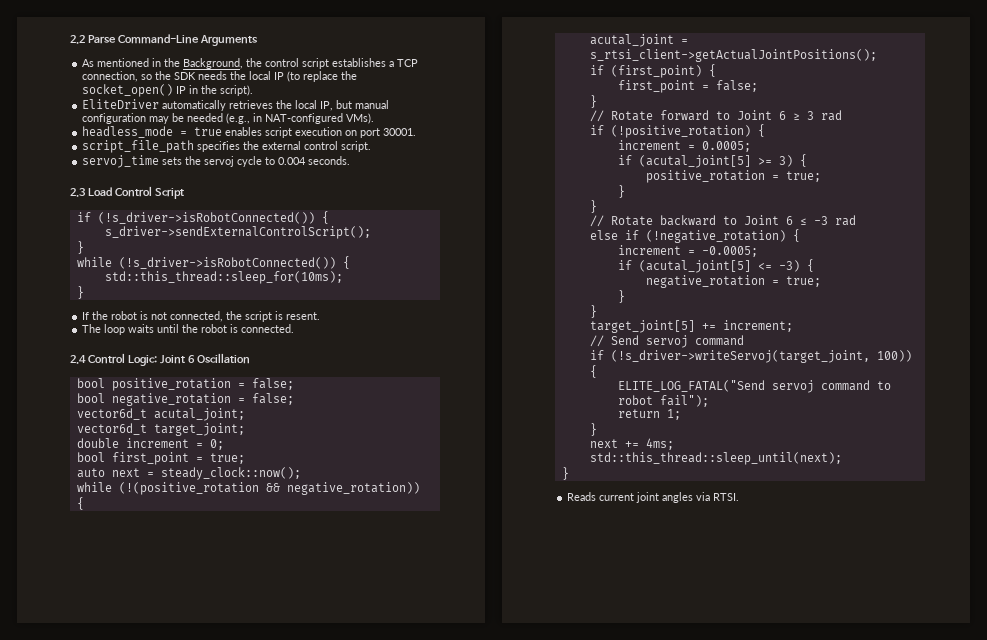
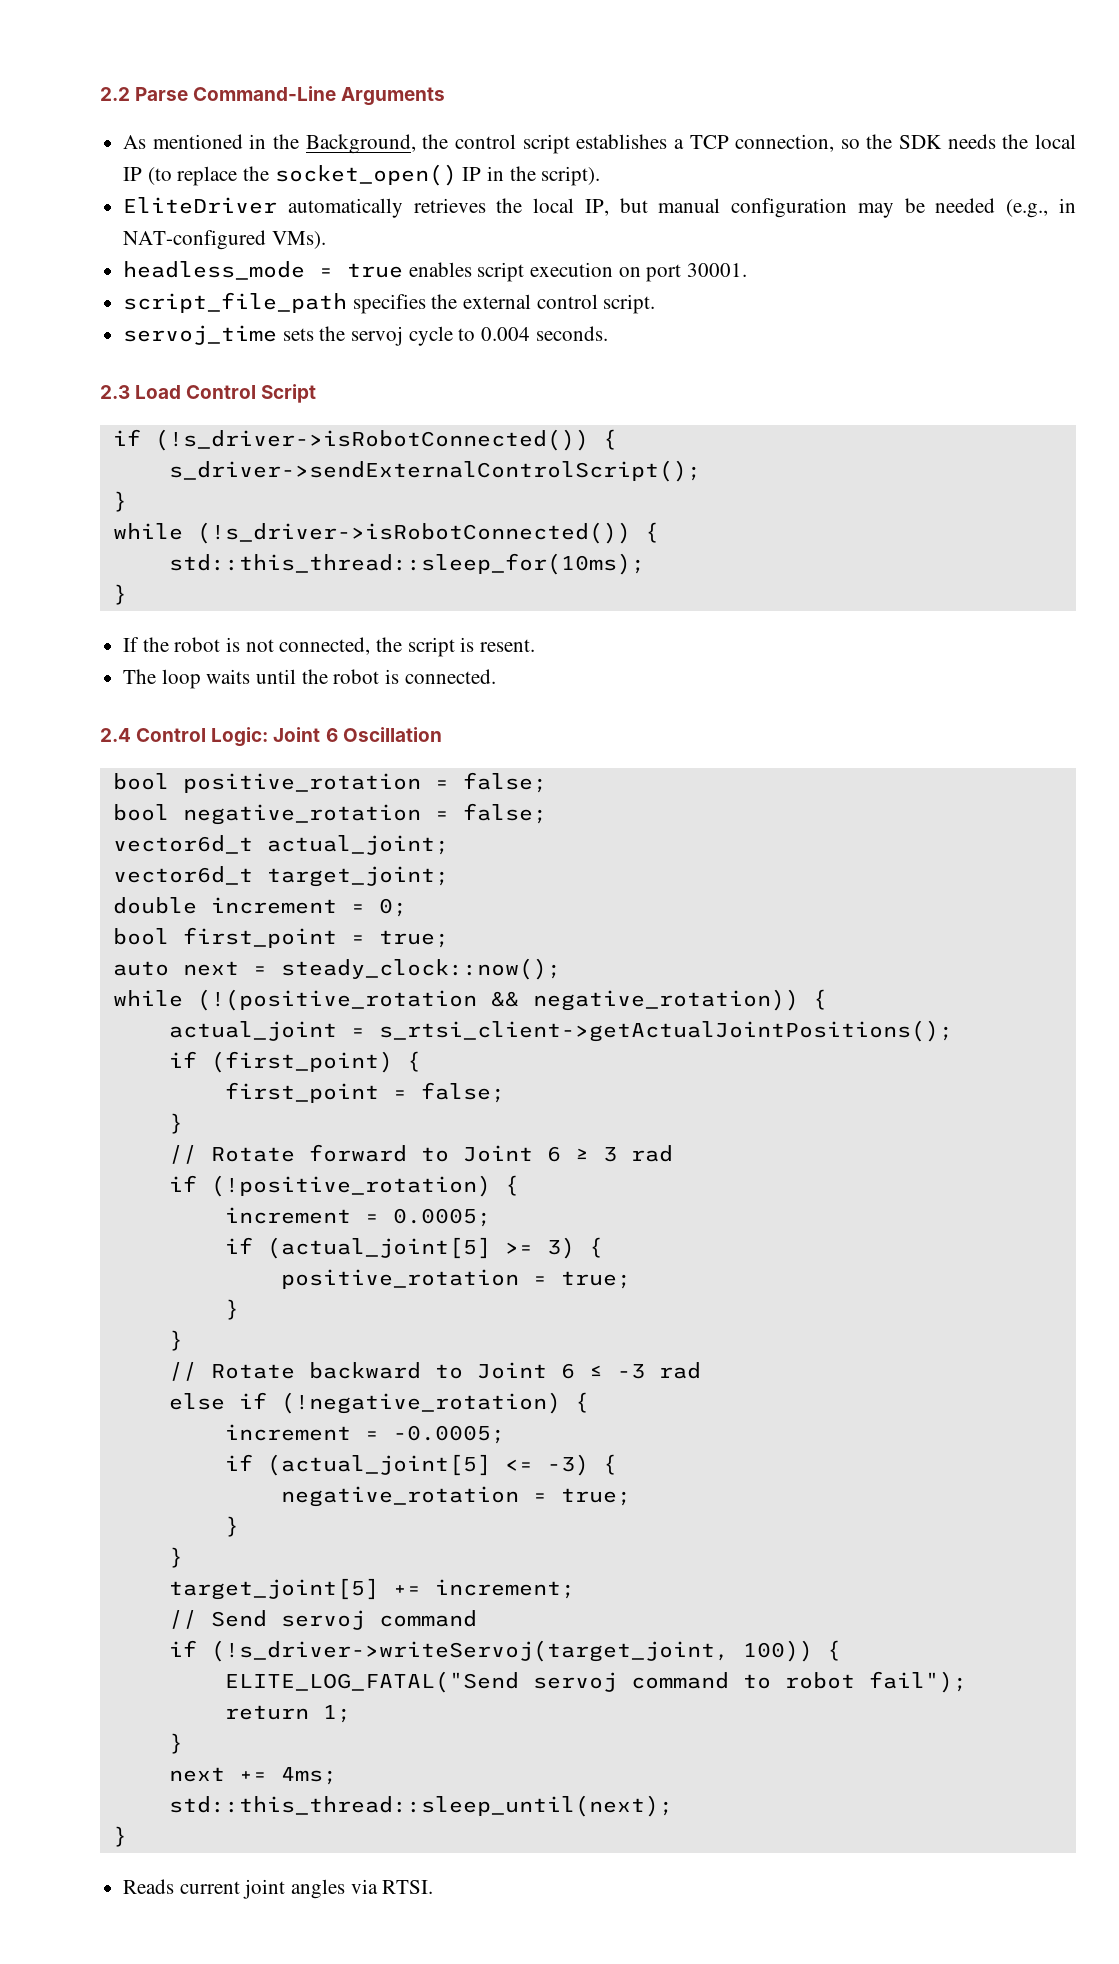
[153,408,245,421] acutal_joint; -> [266,835,449,855] actual_joint;
[589,34,674,47] acutal_joint -> [168,1021,337,1041] actual_joint
[638,155,751,168] (acutal_joint[5] -> [266,1237,491,1259] (actual_joint[5]
[638,260,751,273] (acutal_joint[5] -> [266,1454,491,1476] (actual_joint[5]

